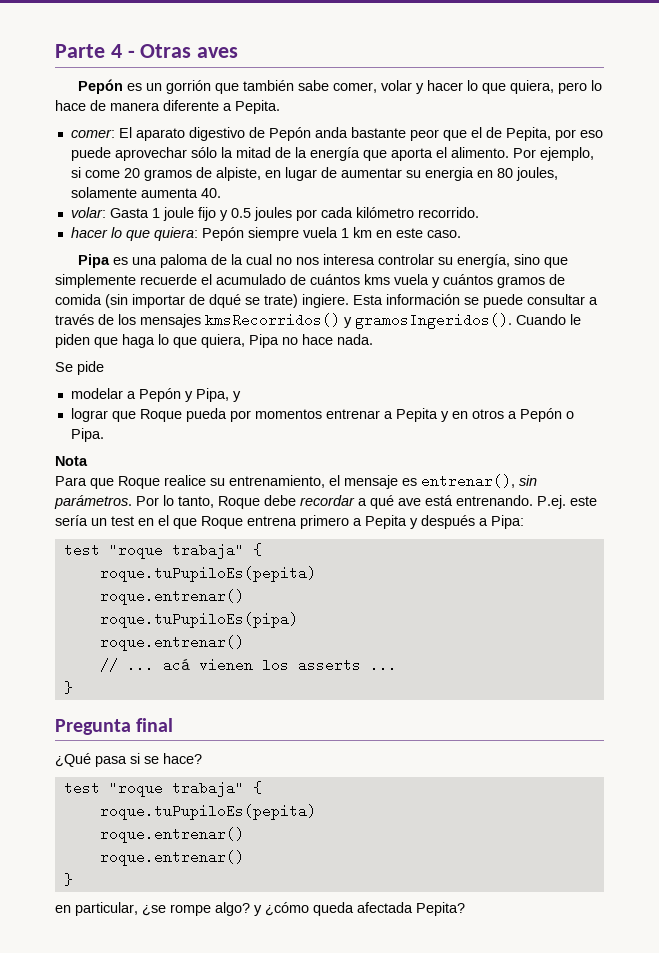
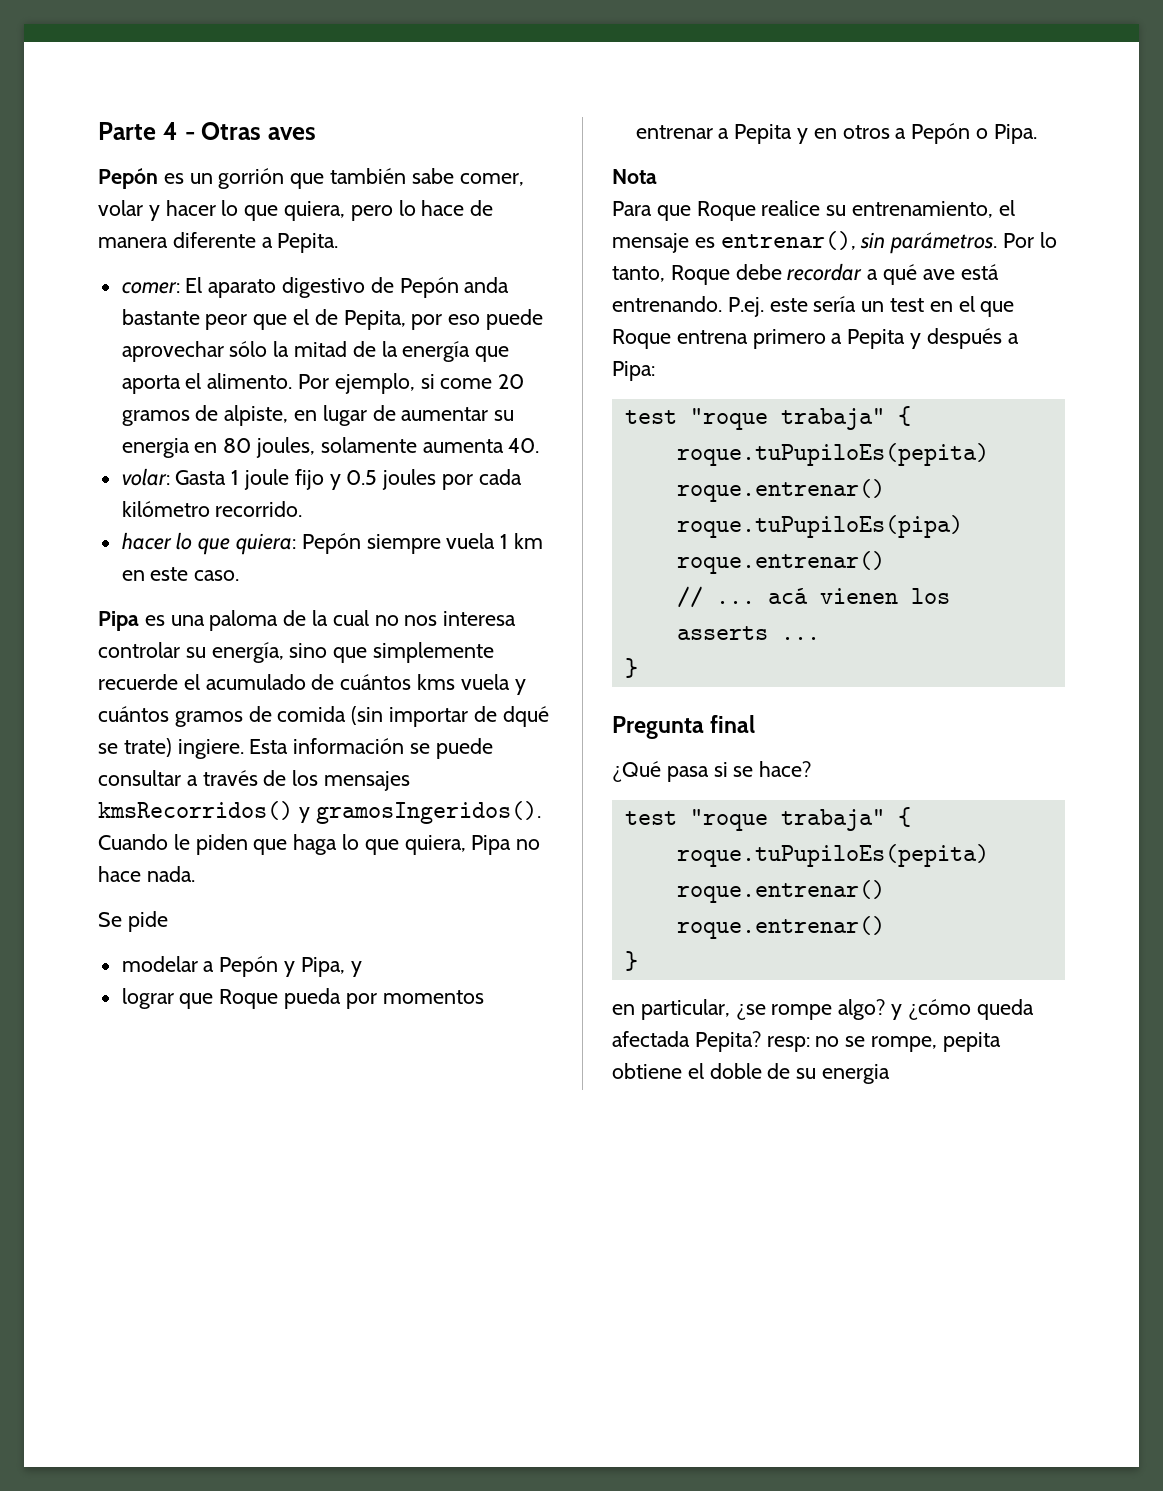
(465, 909) none -> [766,1032,1001,1052] [612,1063,891,1084] resp: no se rompe, pepita obtiene el doble de su energia

